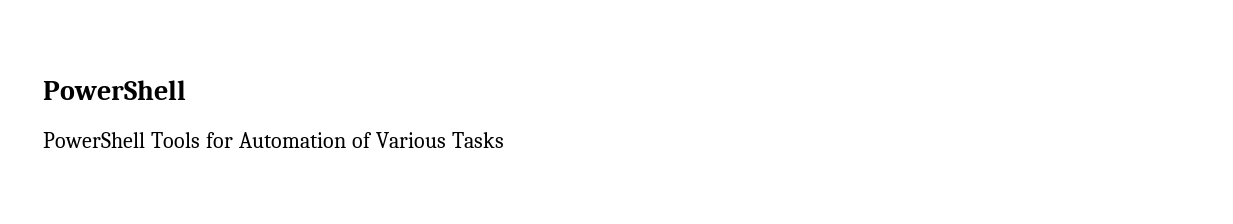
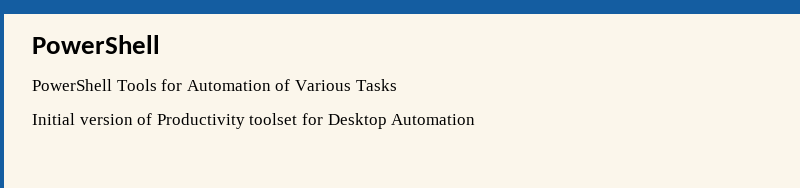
(504, 140) none -> [32,113,476,129] // Initial version of Productivity toolset for Desktop Automation

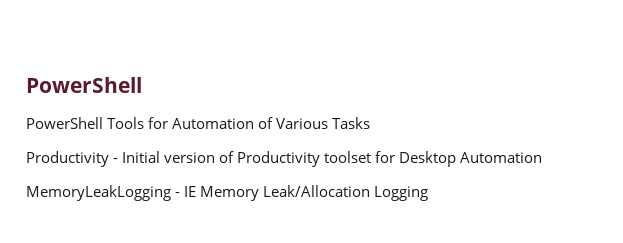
(397, 85) none -> [26,151,119,167] Productivity -
(476, 119) none -> [26,185,429,201] // MemoryLeakLogging - IE Memory Leak/Allocation Logging

